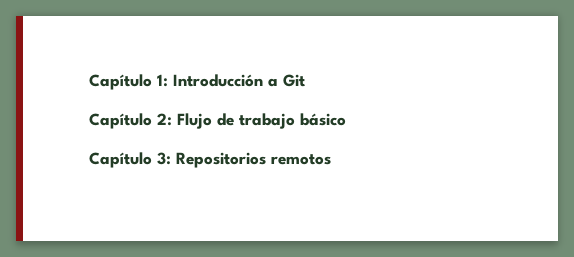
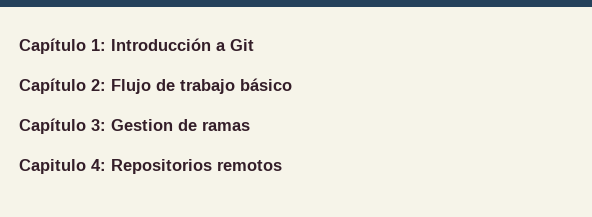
(171, 158) none -> [111,119,250,131] [19,159,106,174] Gestion de ramas // Capitulo 4:

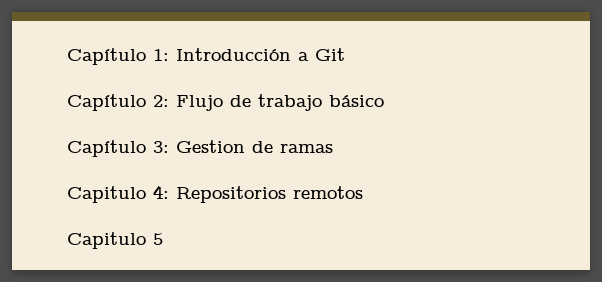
(282, 165) none -> [67,232,163,249] // Capitulo 5

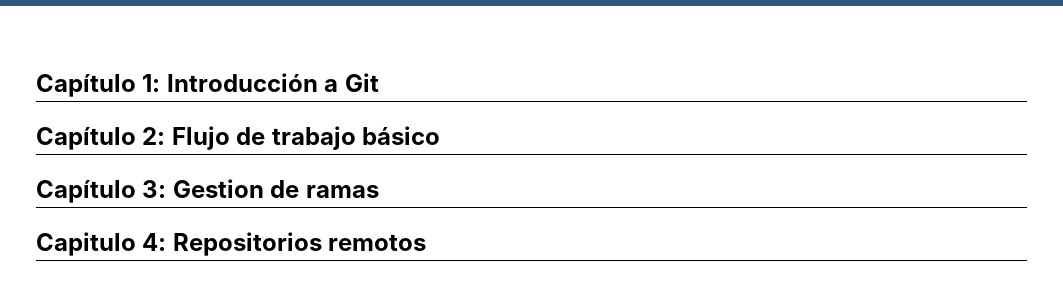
[67,232,163,249] // Capitulo 5 -> (427, 242) none

